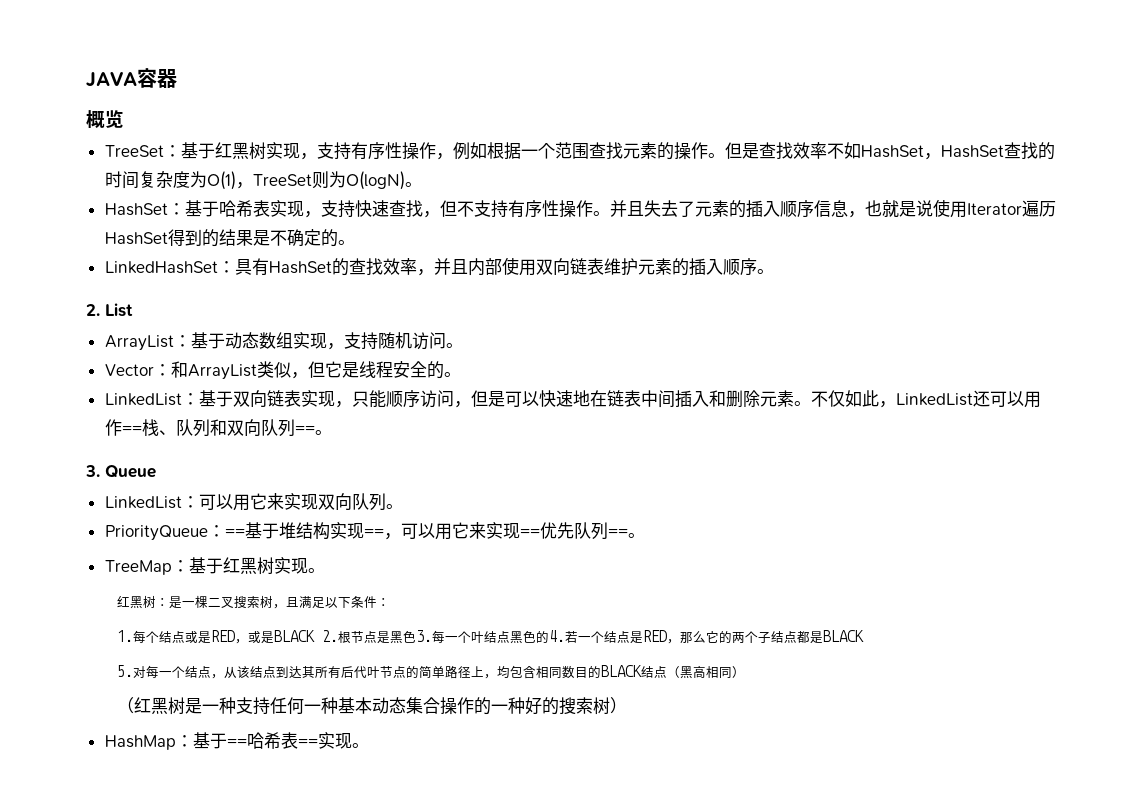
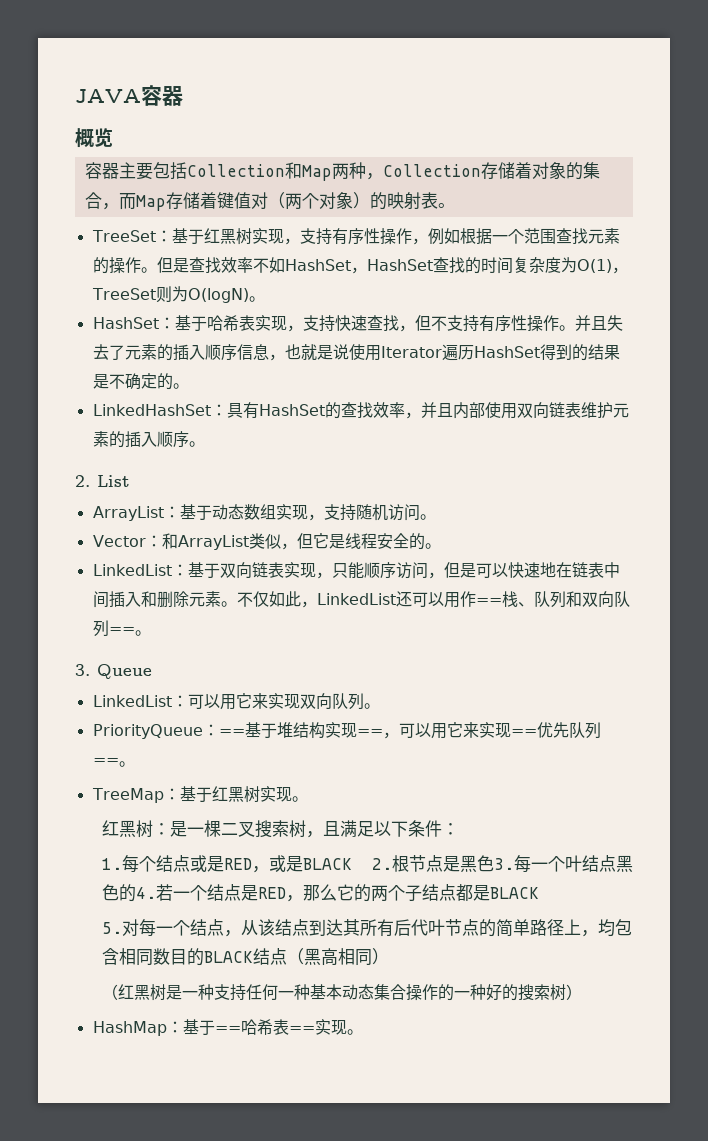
(124, 119) none -> [84,162,600,181] [84,192,455,211] // 容器主要包括Collection和Map两种，Collection存储着对象的集合，而Map存储着键值对（两个对象）的映射表。

